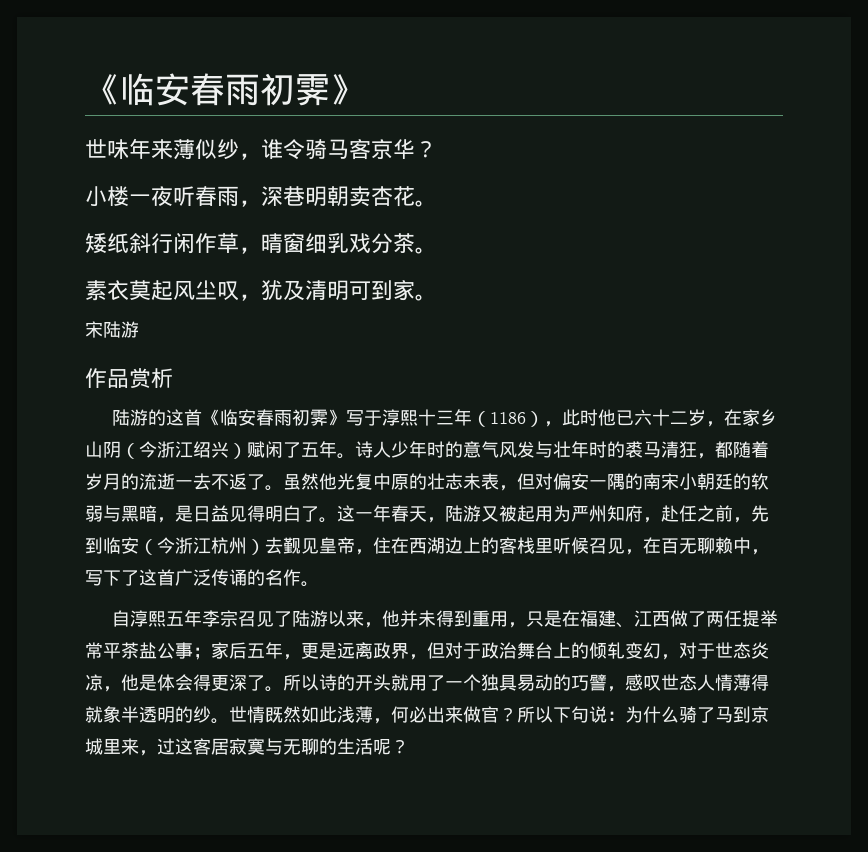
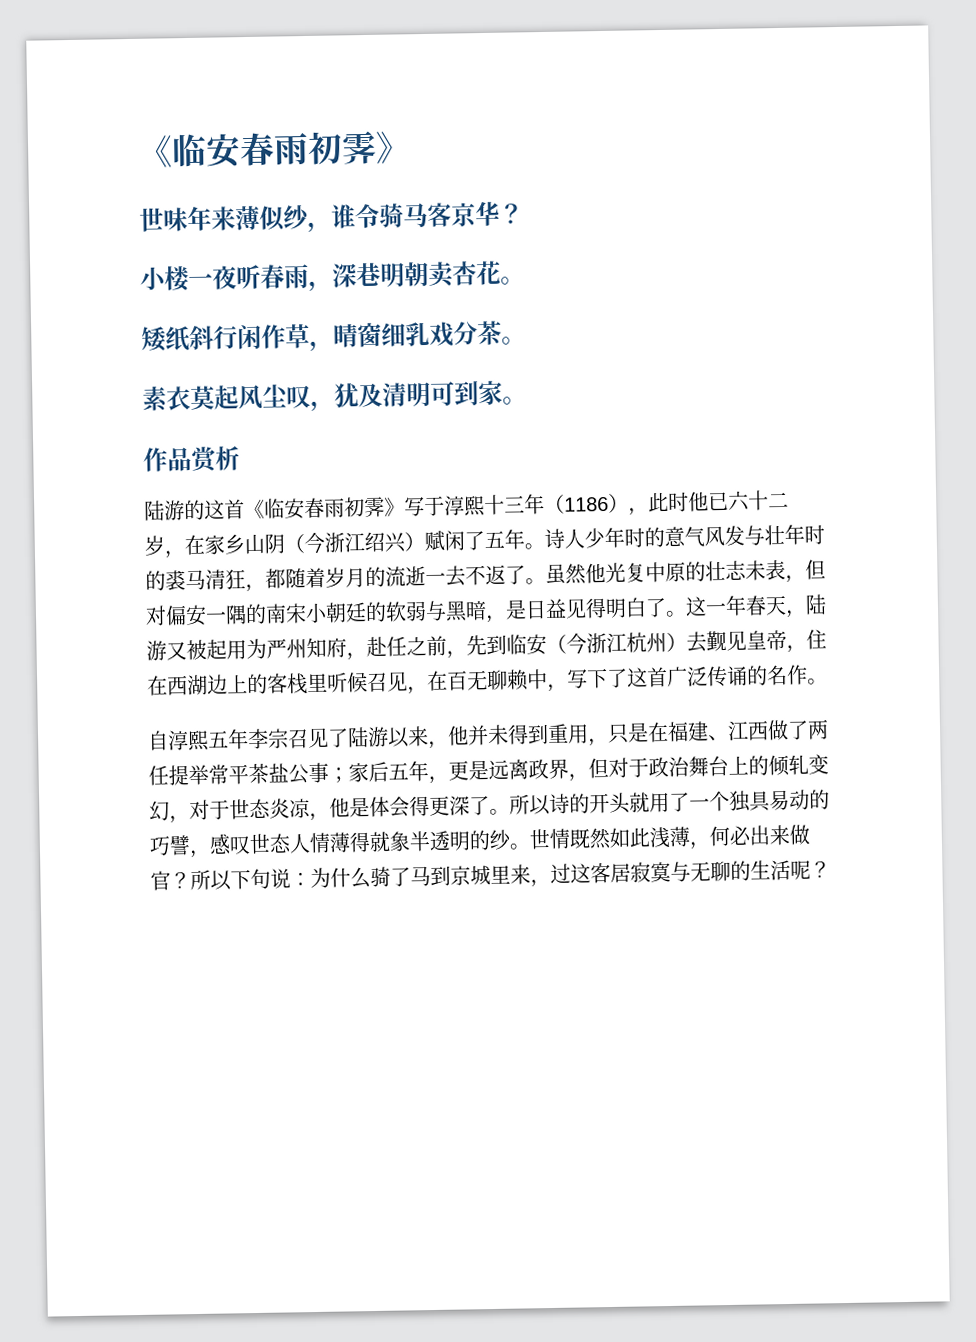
[85,321,139,338] // 宋陆游 -> (527, 400) none

